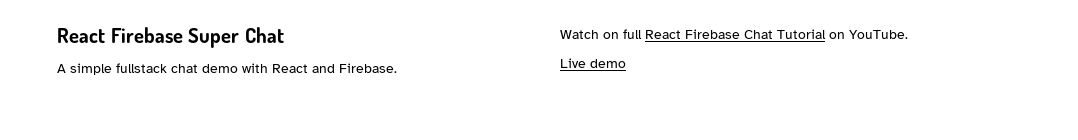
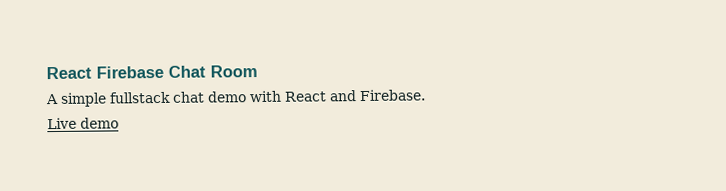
[57,27,284,48] React Firebase Super Chat -> [46,65,258,80] React Firebase Chat Room
[560,29,908,39] // Watch on full React Firebase Chat Tutorial on YouTube. -> (426, 95) none

